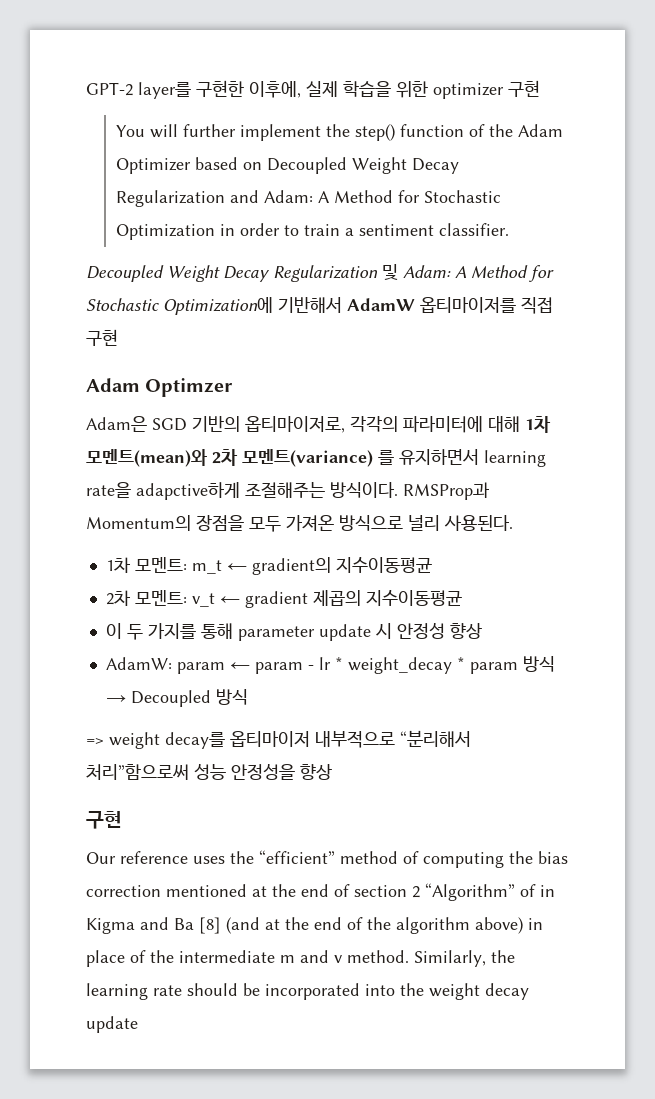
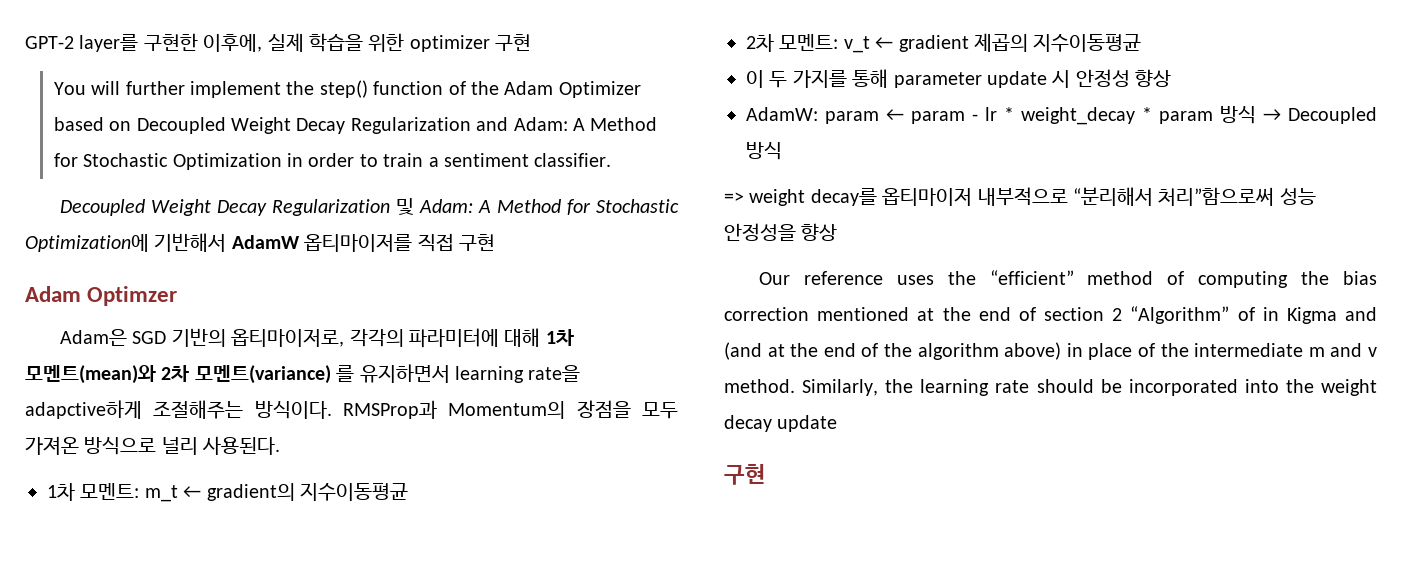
[86,811,122,829] // 구현 -> (838, 232) none
[174,917,221,934] Ba [8] -> (1377, 314) none
(138, 1024) none -> [724,464,766,485] // 구현

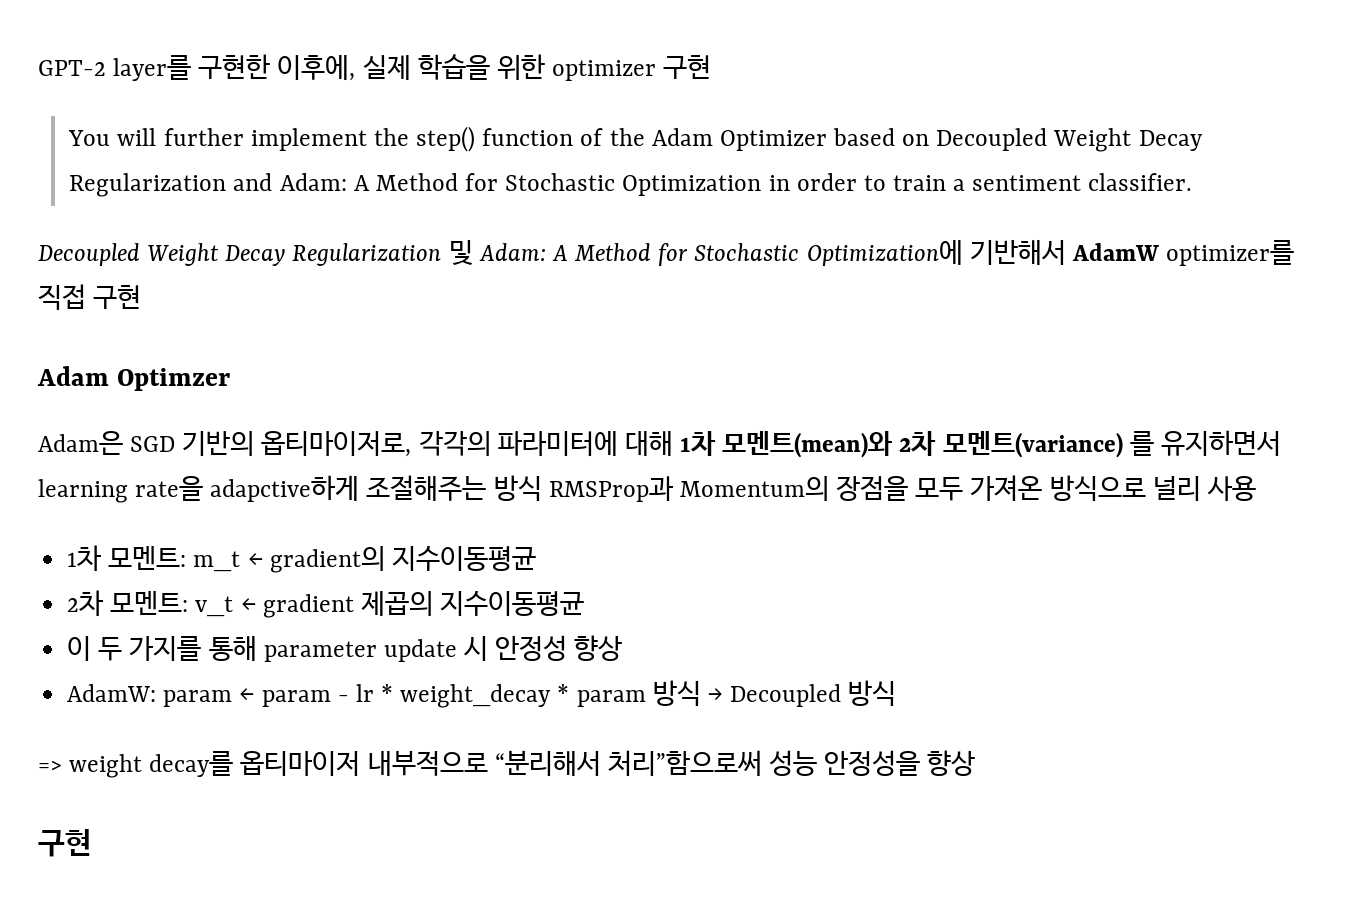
[304,234,413,252] 옵티마이저를 -> [1166,240,1295,266] optimizer를
[254,400,332,419] 방식이다. -> [493,475,542,502] 방식
[202,436,281,455] 사용된다. -> [1206,476,1256,501] 사용
[759,270,1377,288] [724,306,1377,324] [724,342,1378,360] [724,379,1377,396] [724,415,838,432] // Our reference uses the “efficient” method of computing the bias correction mentioned at the end of section 2 “Algorithm” of in Kigma and (and at the end of the algorithm above) in place of the intermediate m and v method. Similarly, the learning rate should be incorporated into the weight decay update -> (976, 763) none

